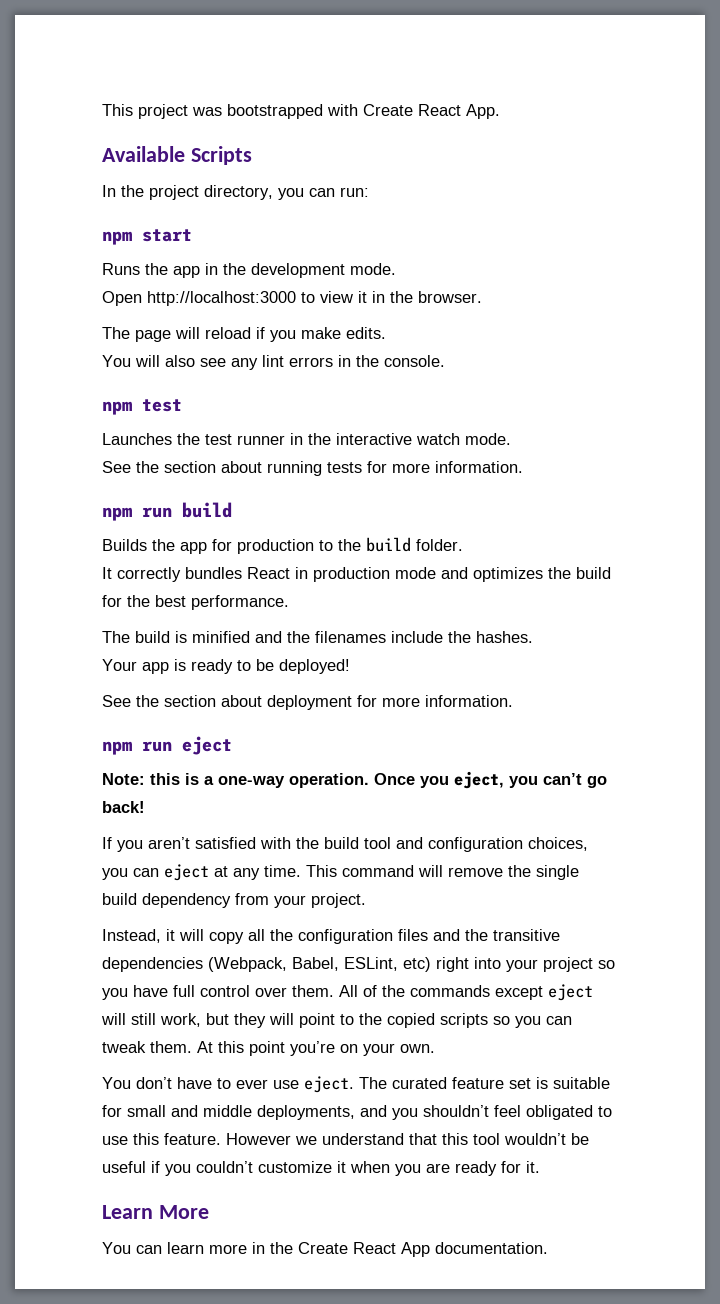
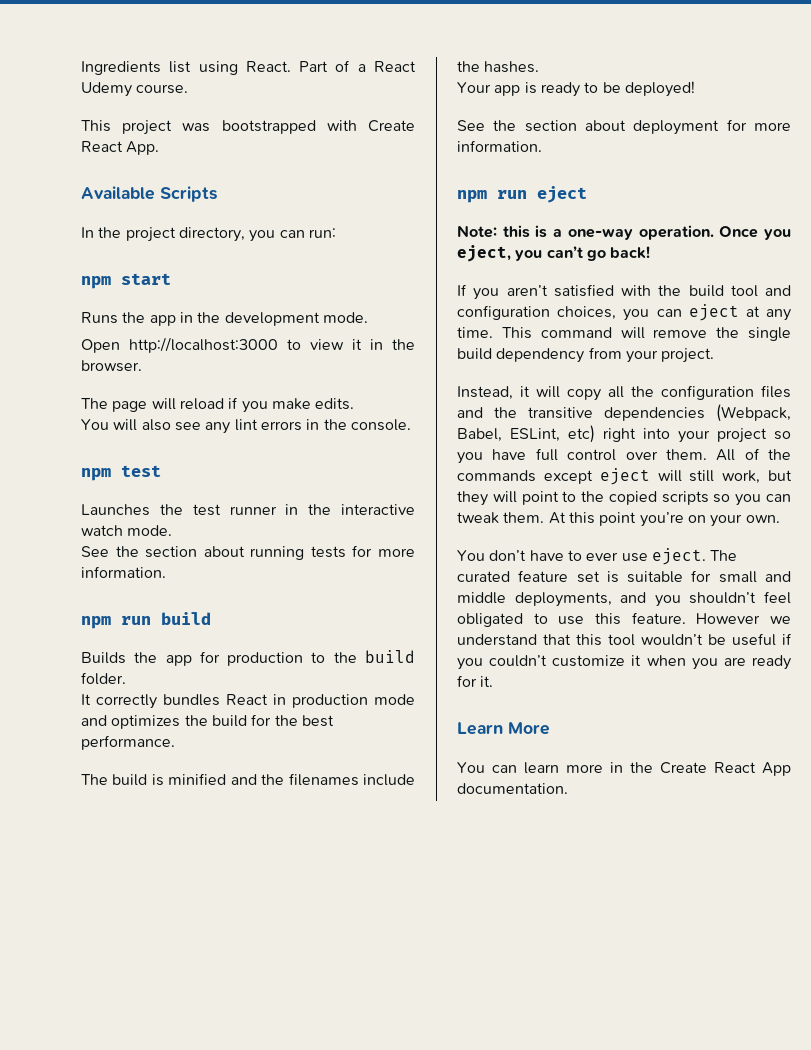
(102, 110) none -> [81,60,416,75] [81,82,189,97] Ingredients list using React. Part of a React Udemy course. //

